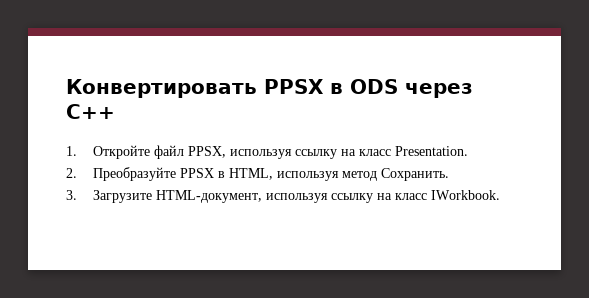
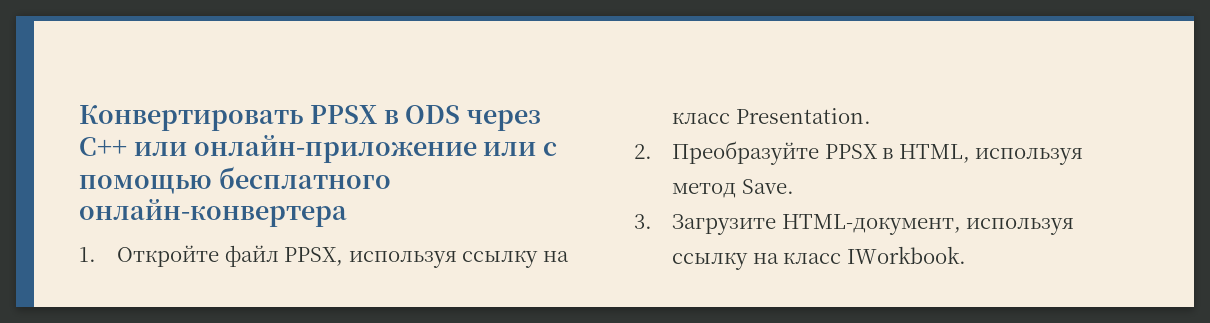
(115, 111) none -> [133,134,557,163] [79,166,391,194] [79,198,347,227] или онлайн-приложение или с помощью бесплатного онлайн-конвертера
[381,168,450,181] Сохранить. -> [741,179,794,194] Save.

